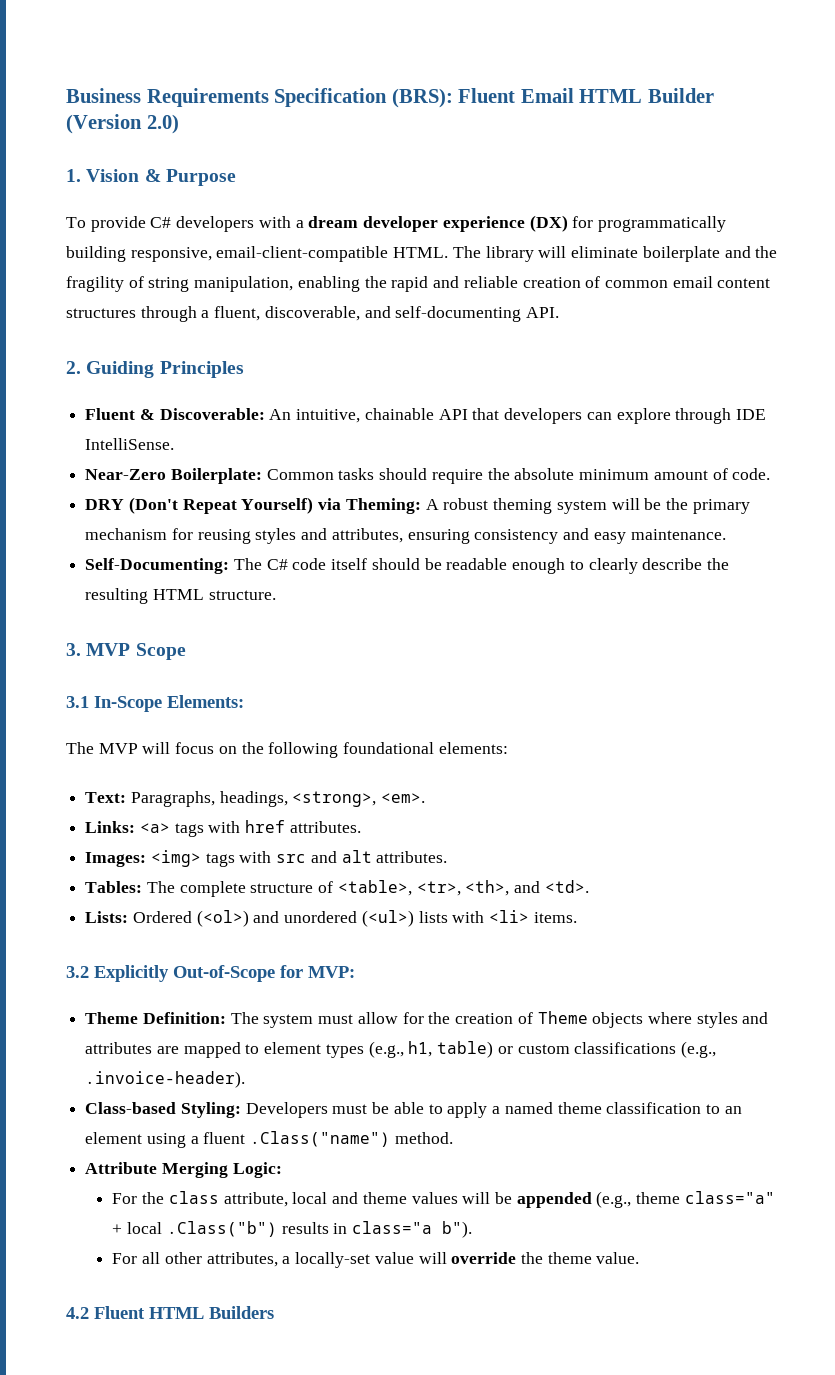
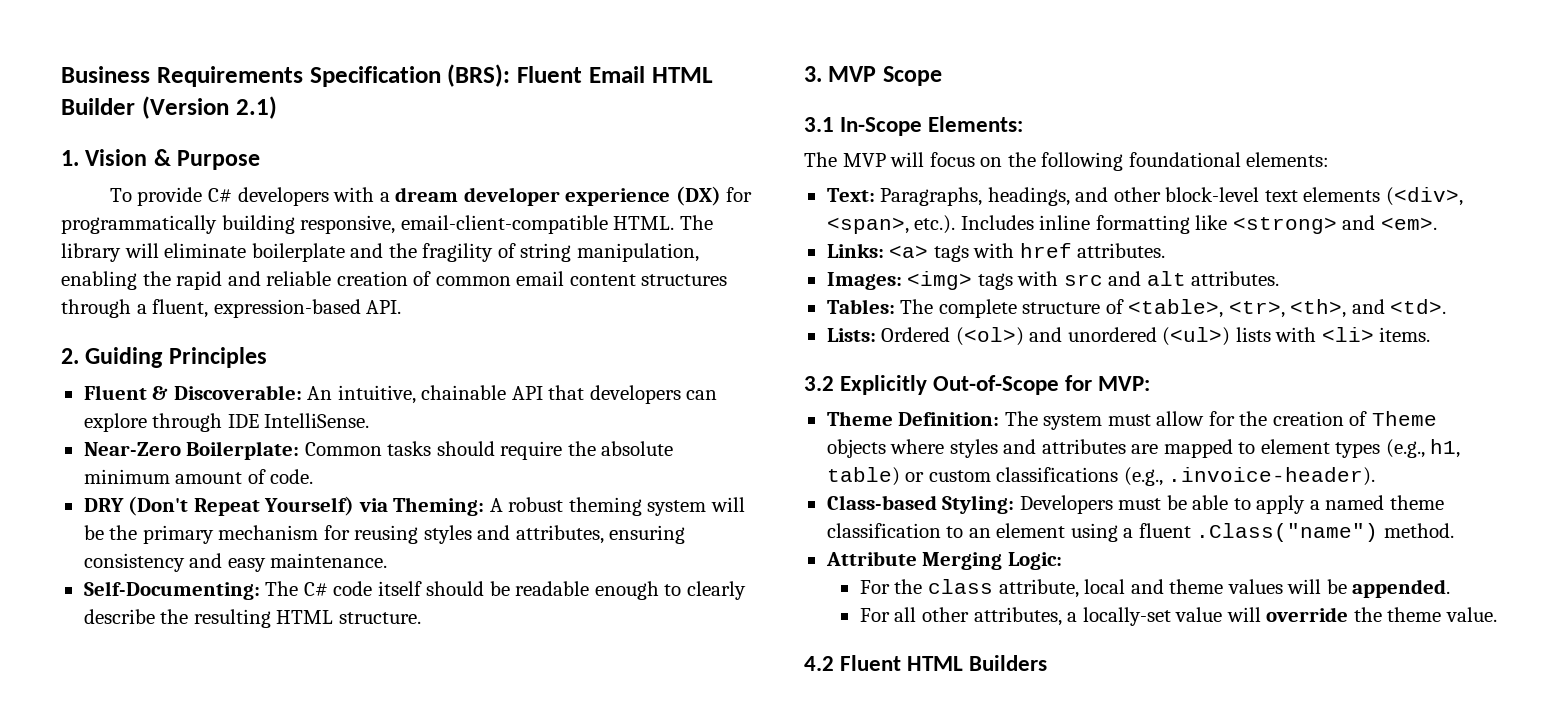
[146,114,179,134] 2.0) -> [235,96,277,119] 2.1)
[264,306,522,322] discoverable, and self-documenting -> [213,299,361,318] expression-based
[292,791,377,807] <strong>, -> [1075,187,1463,206] [826,215,1376,234] and other block-level text elements (<div>, <span>, etc.). Includes inline formatting like <strong> and
[516,1191,775,1208] [112,1221,473,1238] appended (e.g., theme class="a" + local .Class("b") results in class="a b"). -> [1352,579,1451,598] appended.

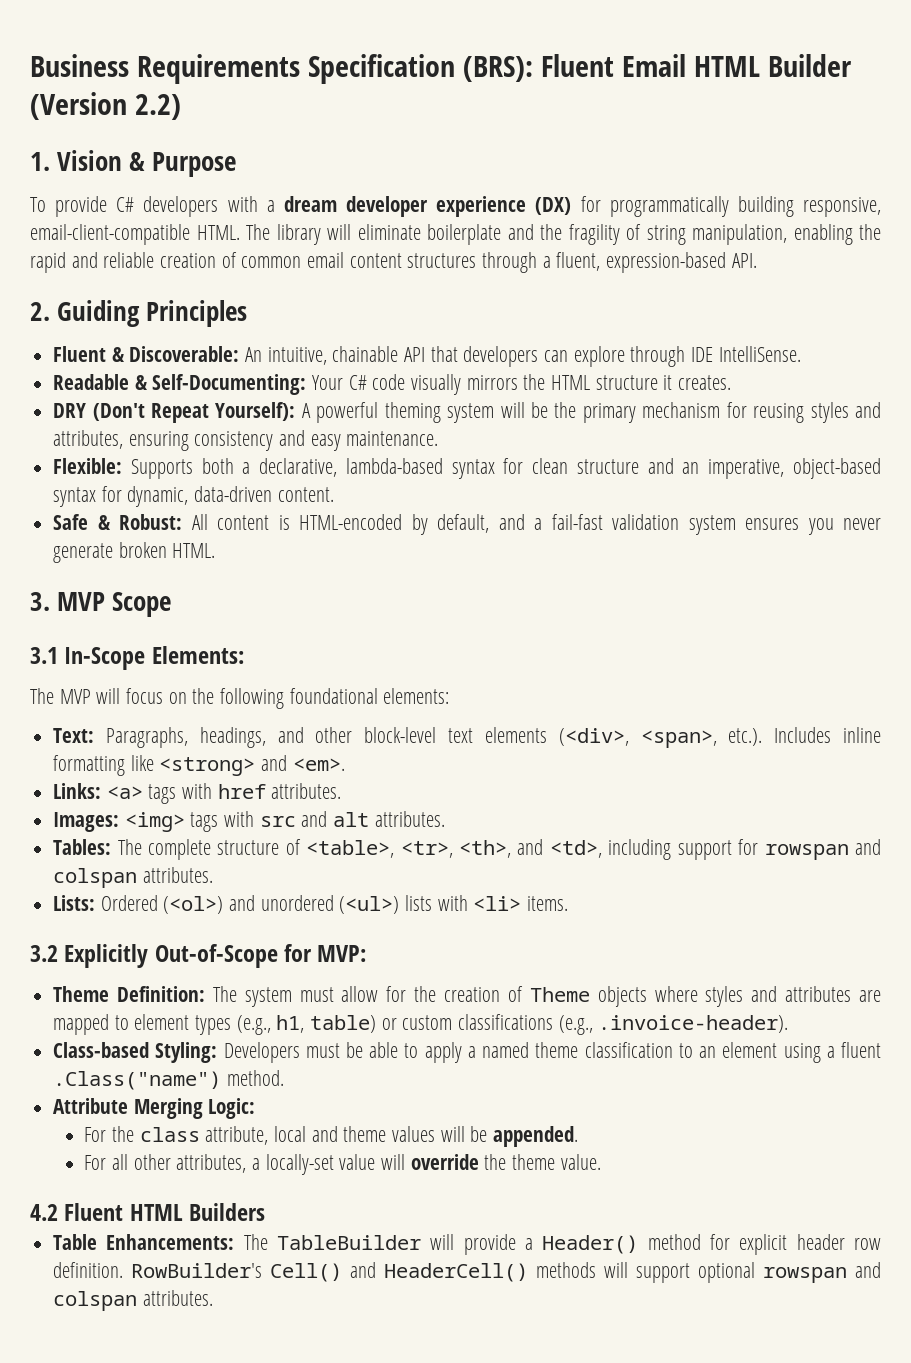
[235,96,277,119] 2.1) -> [134,94,181,120] 2.2)
[83,441,674,460] [83,469,314,484] [83,496,564,516] Near-Zero Boilerplate: Common tasks should require the absolute minimum amount of code. // DRY (Don't Repeat Yourself) via Theming: A robust -> [53,374,732,395] [53,402,379,423] Readable & Self-Documenting: Your C# code visually mirrors the HTML structure it creates. // DRY (Don't Repeat Yourself): A powerful
[83,581,746,600] [83,609,421,628] Self-Documenting: The C# code itself should be readable enough to clearly describe the resulting HTML structure. -> [53,458,881,479] [53,486,334,507] [53,514,881,535] [53,542,216,563] Flexible: Supports both a declarative, lambda-based syntax for clean structure and an imperative, object-based syntax for dynamic, data-driven content. // Safe & Robust: All content is HTML-encoded by default, and a fail-fast validation system ensures you never generate broken HTML.
[1390,299,1447,314] <td>. -> [549,839,881,860] [53,867,213,888] <td>, including support for rowspan and colspan attributes.
(1048, 663) none -> [53,1234,881,1255] [53,1262,881,1283] [53,1290,213,1311] // Table Enhancements: The TableBuilder will provide a Header() method for explicit header row definition. RowBuilder's Cell() and HeaderCell() methods will support optional rowspan and colspan attributes.

